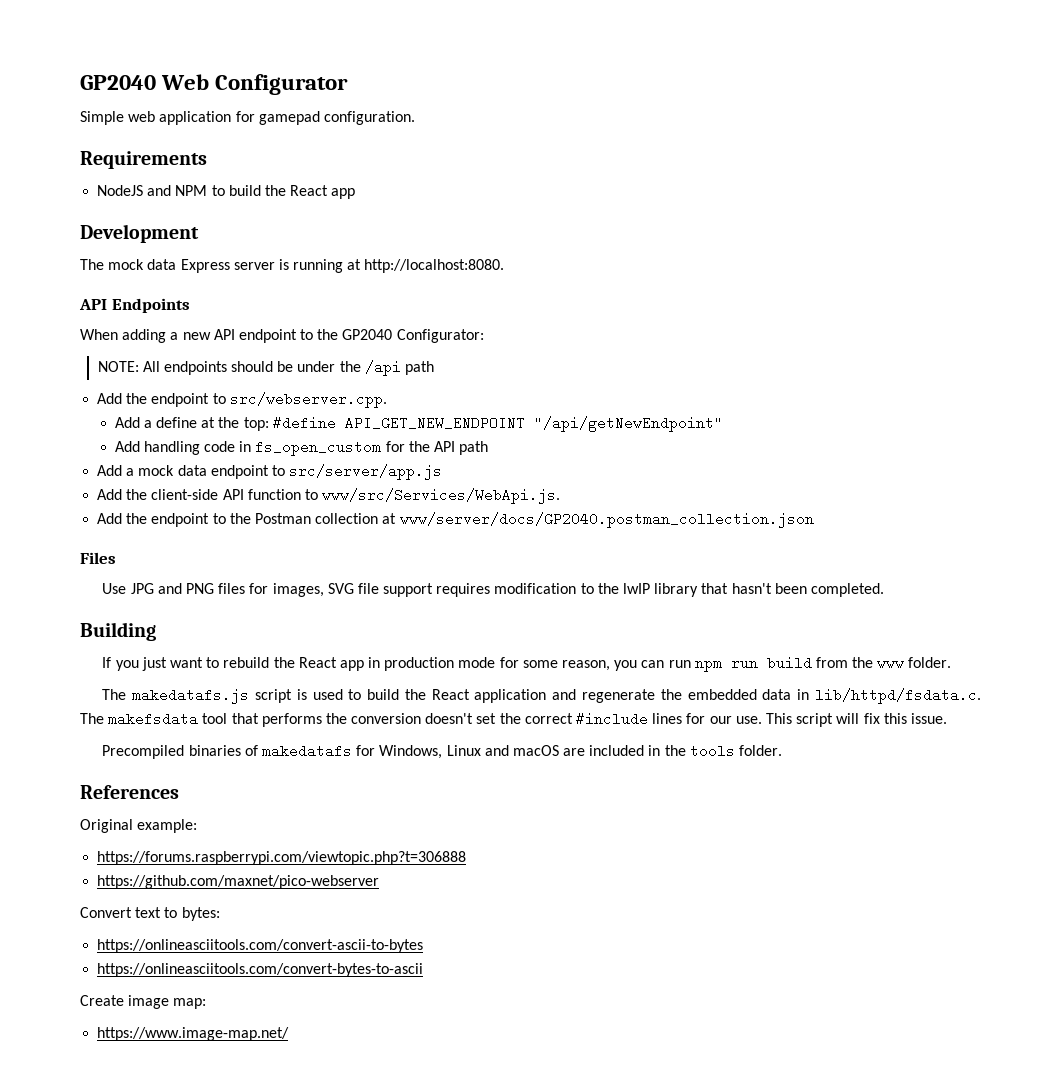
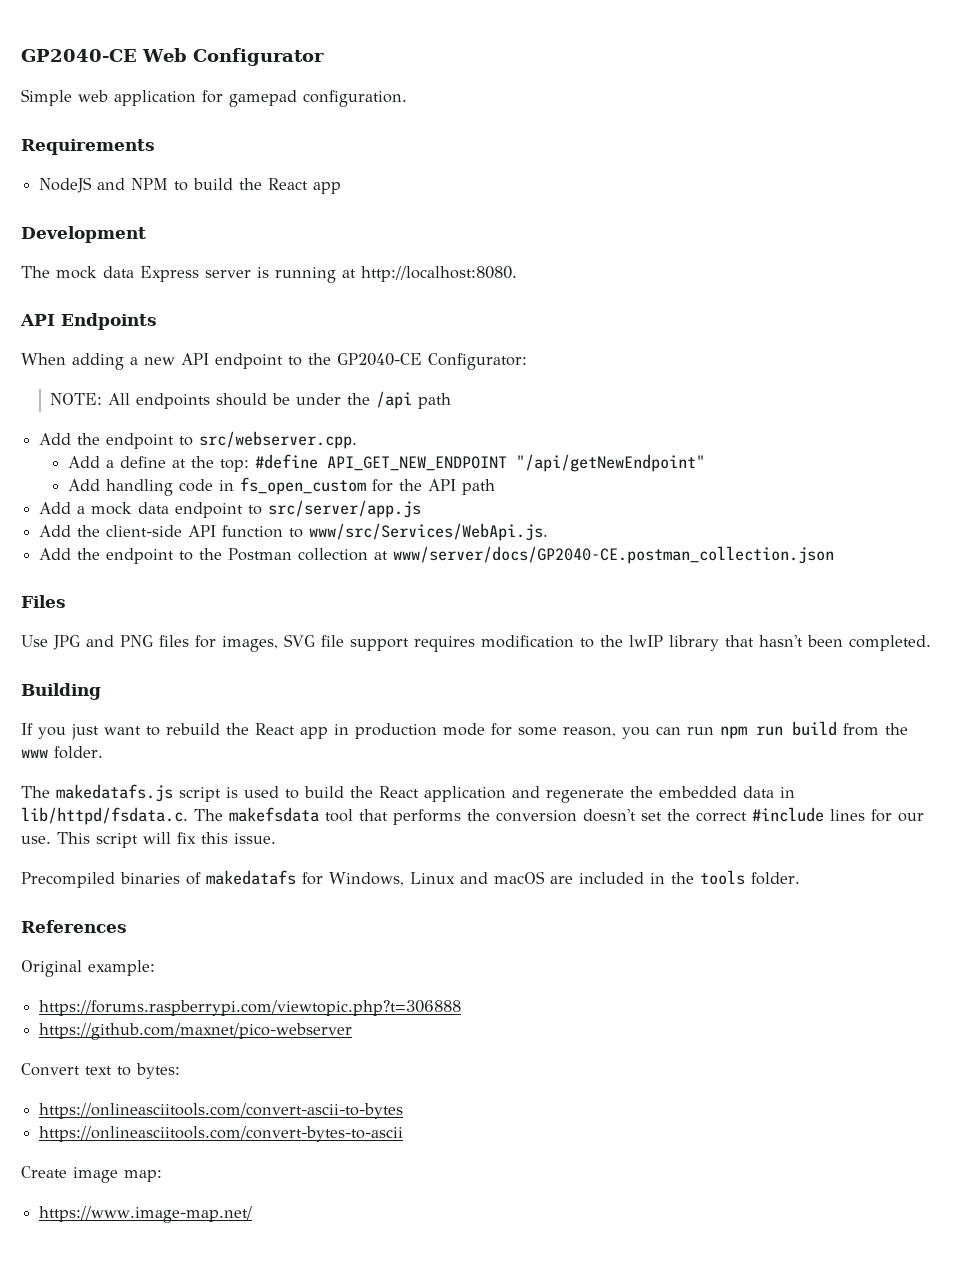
[80,75,156,90] GP2040 -> [21,49,137,62] GP2040-CE
[342,329,393,340] GP2040 -> [337,353,422,366] GP2040-CE
[399,512,814,528] www/server/docs/GP2040.postman_collection.json -> [393,546,835,564] www/server/docs/GP2040-CE.postman_collection.json

